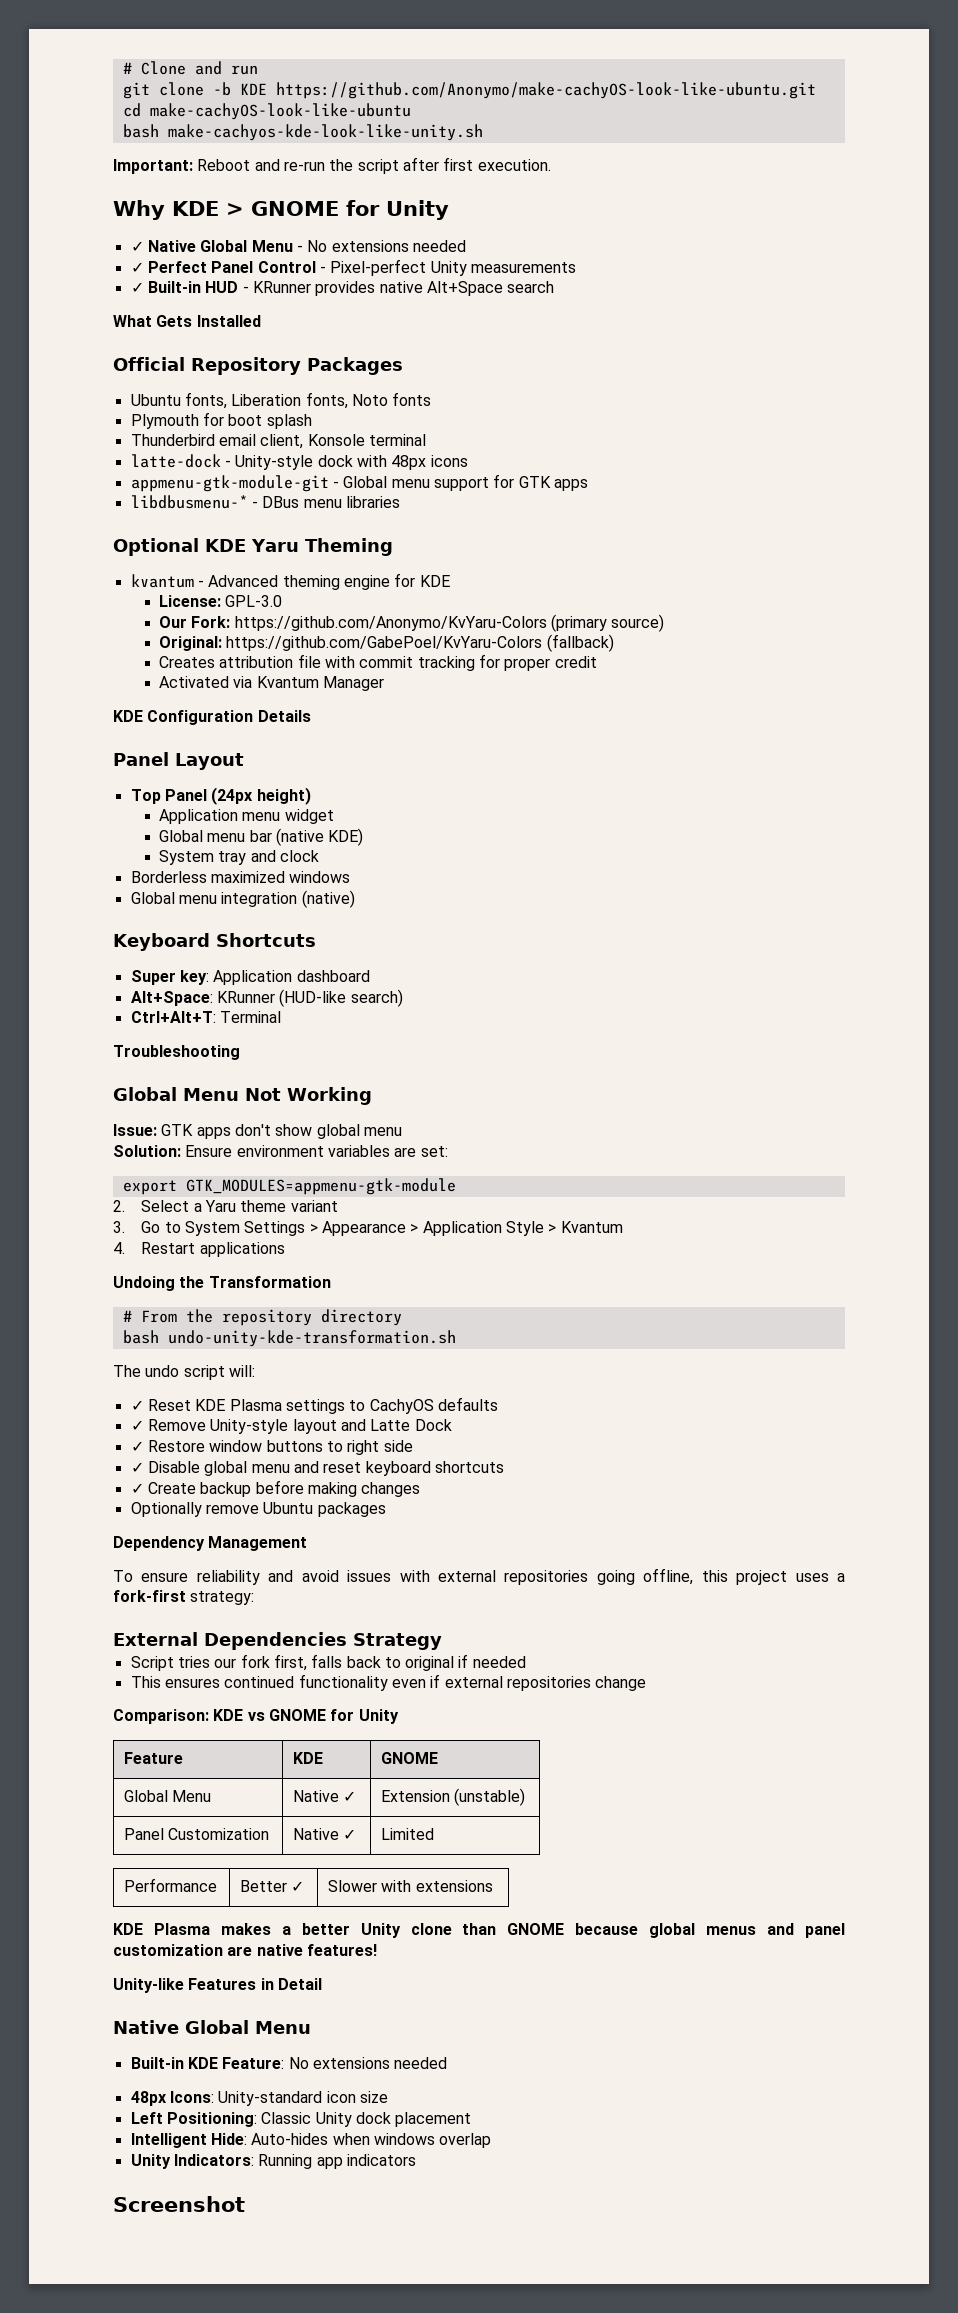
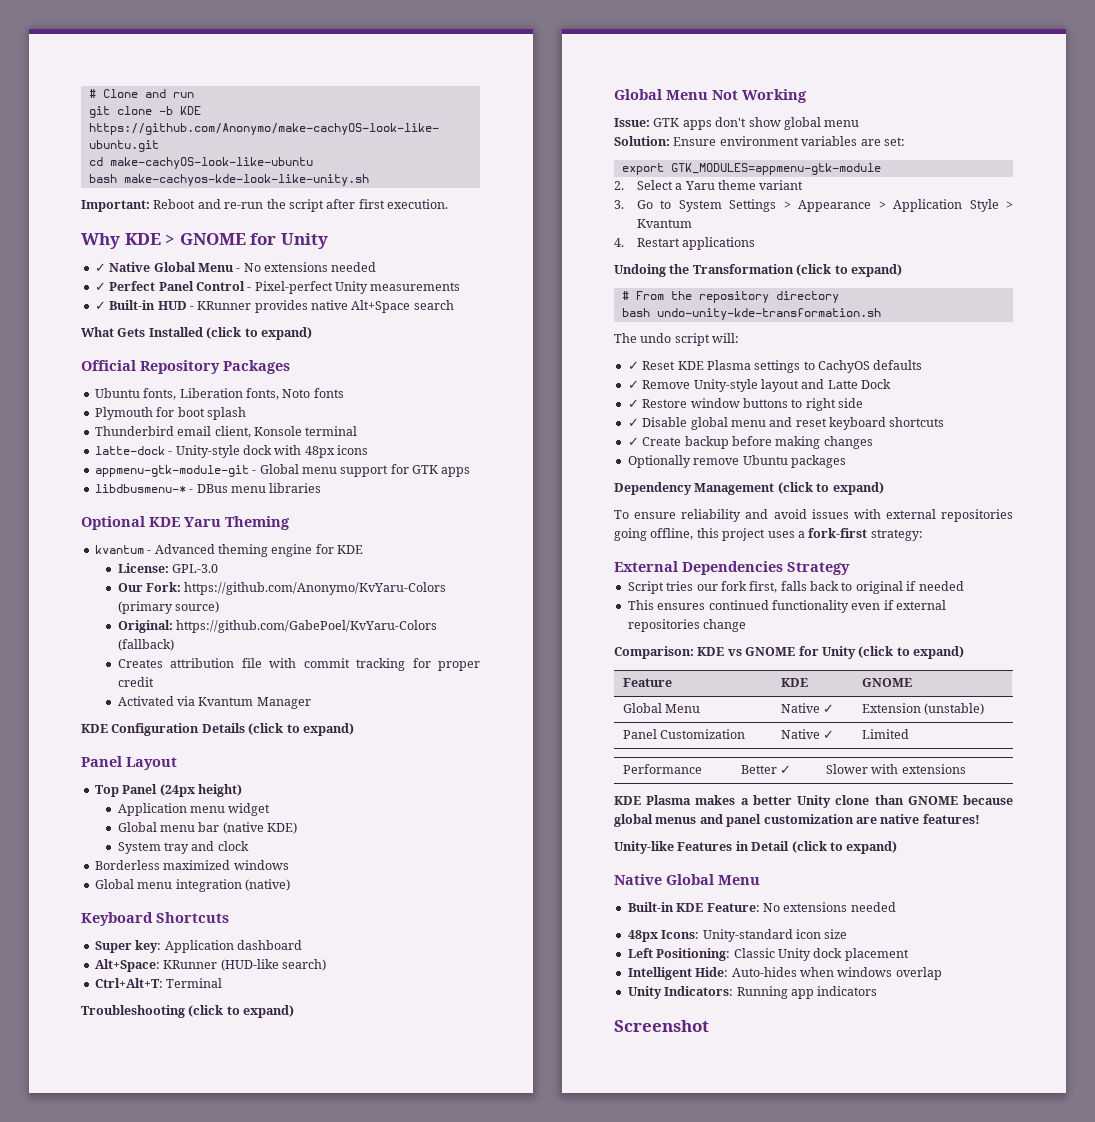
(261, 321) none -> [206,327,312,340] (click to expand)
(311, 716) none -> [248,723,354,736] (click to expand)
(240, 1052) none -> [188,1005,295,1018] (click to expand)
(331, 1282) none -> [796,264,902,277] (click to expand)
(308, 1543) none -> [777,482,884,495] (click to expand)
(399, 1716) none -> [858,646,964,659] (click to expand)
(322, 1984) none -> [791,841,898,854] (click to expand)

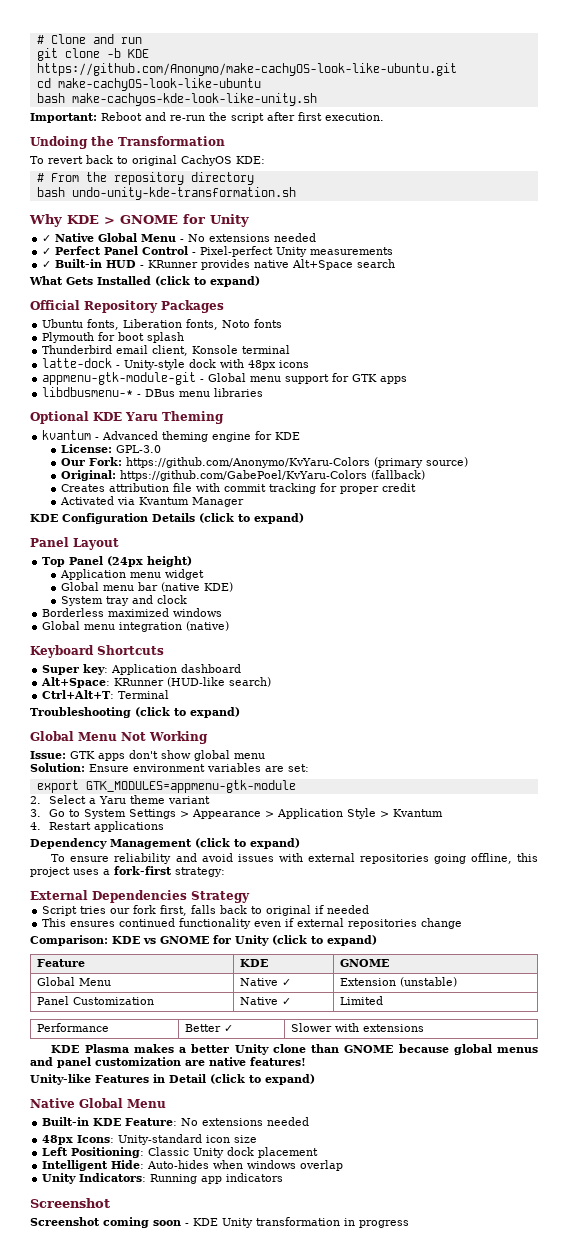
(448, 204) none -> [30,136,225,149] [30,155,265,166] [36,172,254,185] [36,187,296,200] // Undoing the Transformation // To revert back to original CachyOS KDE: // # From the repository directory // bash undo-unity-kde-transformation.sh
[614,264,902,277] [621,291,839,303] [621,308,881,320] [614,333,740,346] [627,360,923,373] [627,379,891,392] [627,398,863,411] [627,417,945,430] [627,436,873,449] [627,455,846,468] // Undoing the Transformation (click to expand) // # From the repository directory // bash undo-unity-kde-transformation.sh // The undo script will: // ✓ Reset KDE Plasma settings to CachyOS defaults // ✓ Remove Unity-style layout and Latte Dock // ✓ Restore window buttons to right side // ✓ Disable global menu and reset keyboard shortcuts // ✓ Create backup before making changes // Optionally remove Ubuntu packages -> (165, 826) none
(709, 1026) none -> [30,1217,409,1228] // Screenshot coming soon - KDE Unity transformation in progress

